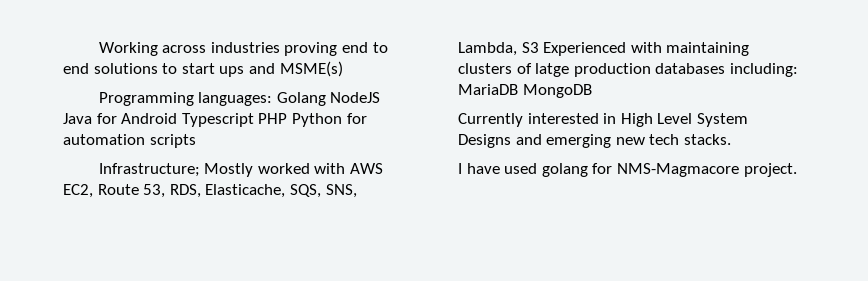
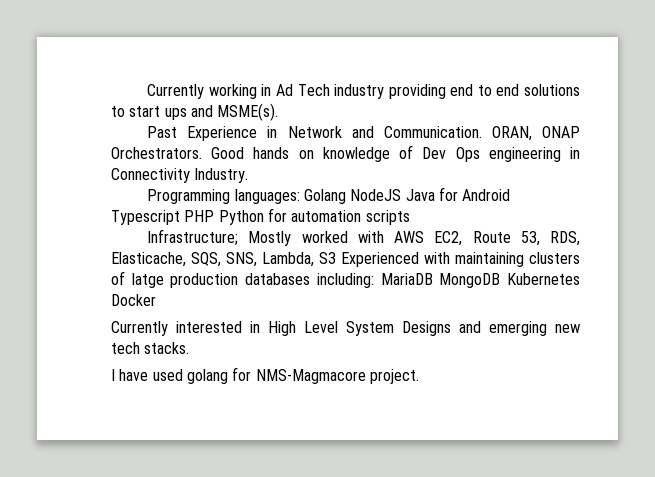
[98,42,338,56] Working across industries proving -> [147,84,446,99] Currently working in Ad Tech industry providing
[279,61,343,77] MSME(s) -> [217,103,279,121] [147,126,580,141] [111,145,580,162] [111,168,249,183] MSME(s). // Past Experience in Network and Communication. ORAN, ONAP Orchestrators. Good hands on knowledge of Dev Ops engineering in Connectivity Industry.
(592, 91) none -> [507,273,580,285] [111,294,156,306] Kubernetes Docker

